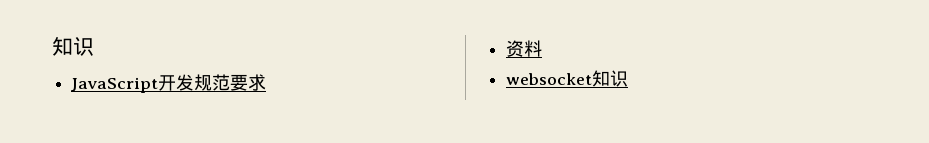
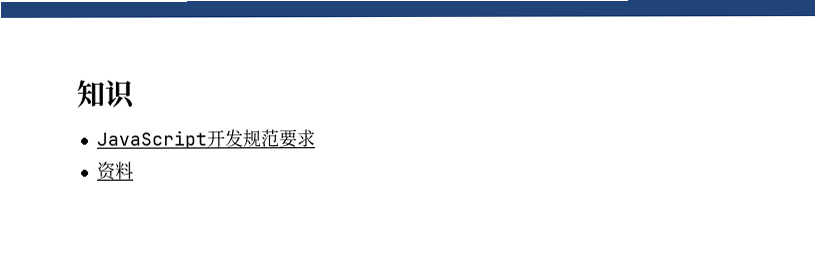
[506,70,629,87] // websocket知识 -> (134, 170) none

